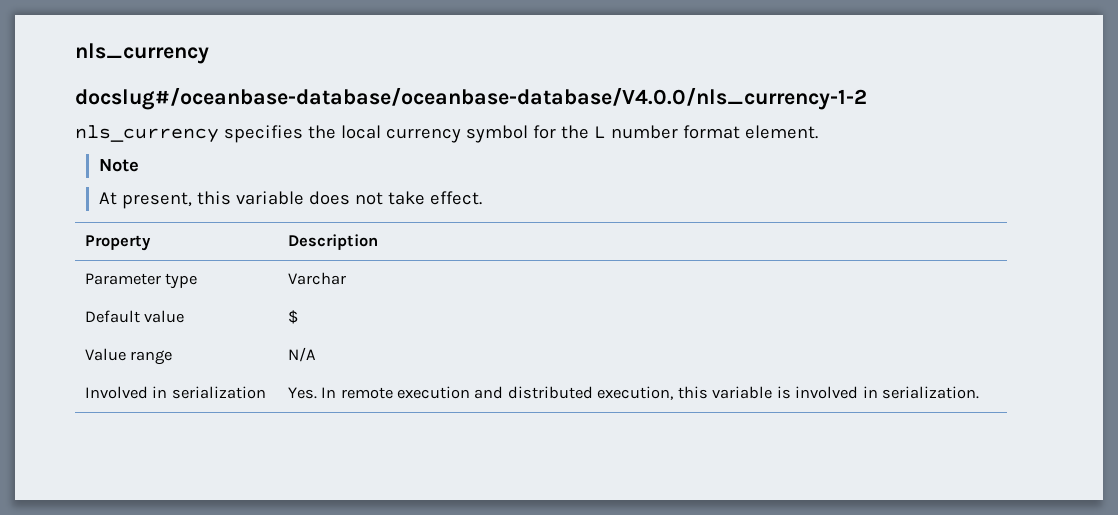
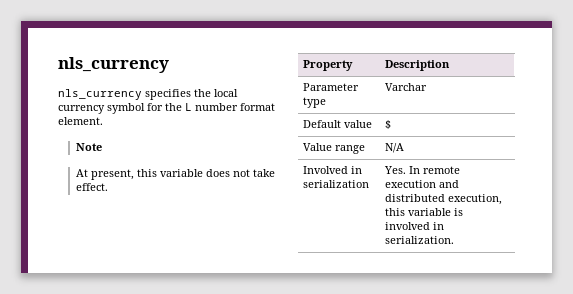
[75,43,209,64] [75,87,867,110] nls_currency // docslug#/oceanbase-database/oceanbase-database/V4.0.0/nls_currency-1-2 -> [58,57,169,73] nls_currency

